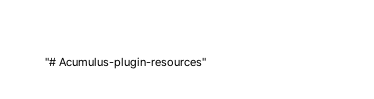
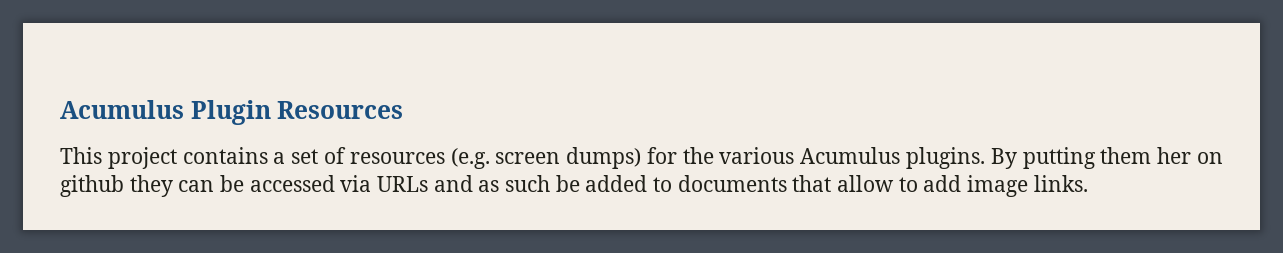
[45,57,207,69] "# Acumulus-plugin-resources" -> [60,100,404,125] [60,147,1224,169] [60,175,1088,197] Acumulus Plugin Resources // This project contains a set of resources (e.g. screen dumps) for the various Acumulus plugins. By putting them her on github they can be accessed via URLs and as such be added to documents that allow to add image links.

